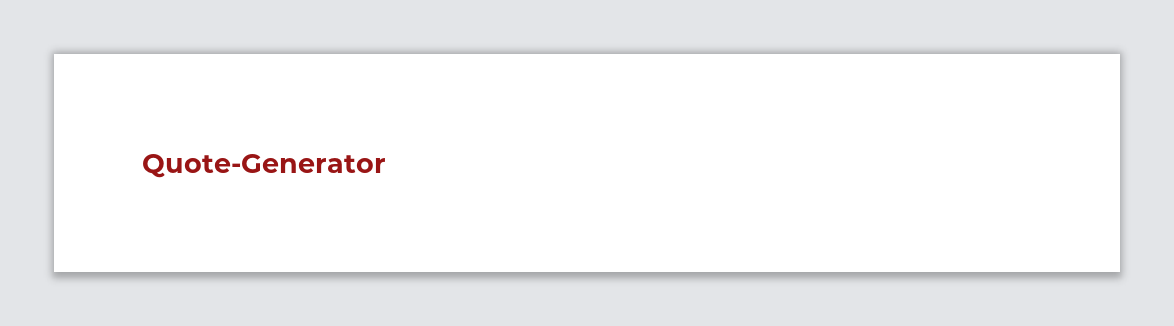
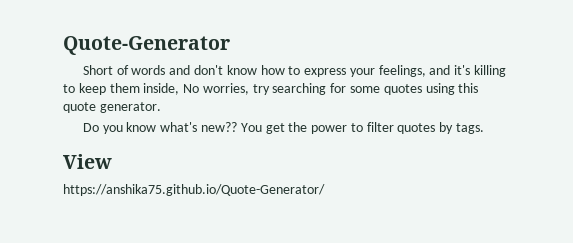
(386, 166) none -> [82,65,507,77] [63,83,479,95] [63,102,161,113] [82,122,485,134] [63,154,112,169] [63,184,325,196] // Short of words and don't know how to express your feelings, and it's killing to keep them inside, No worries, try searching for some quotes using this quote generator. // Do you know what's new?? You get the power to filter quotes by tags. // View // https://anshika75.github.io/Quote-Generator/

